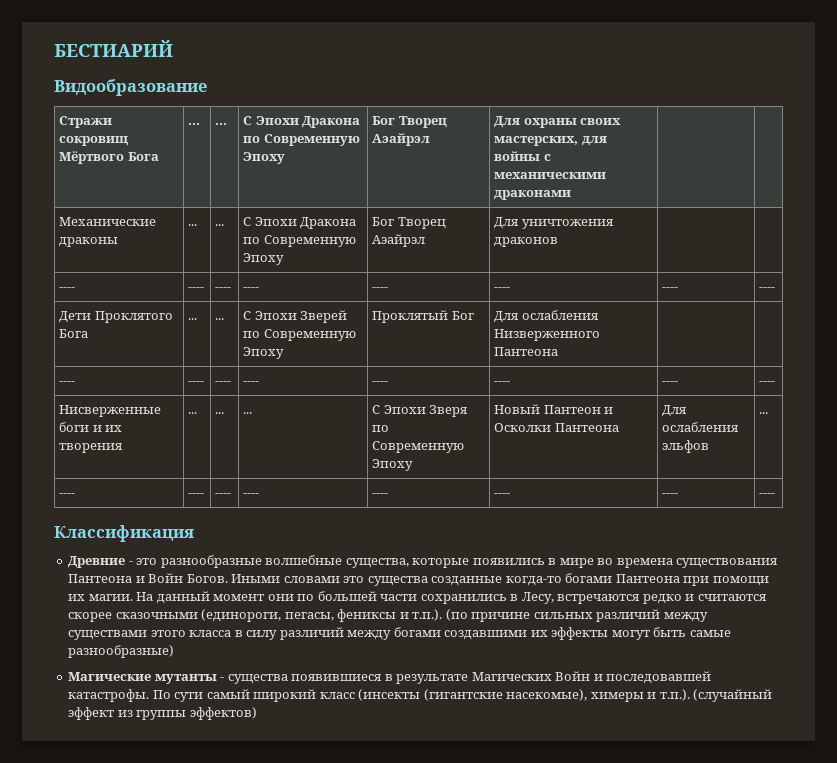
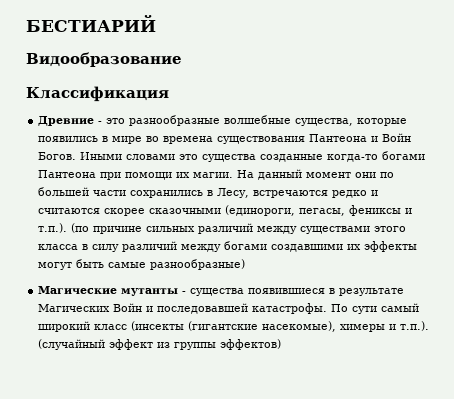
[59,116,113,128] [59,136,129,146] [59,151,159,164] [188,122,201,125] [215,122,228,125] [243,116,361,128] [243,134,360,146] [243,152,286,164] [372,116,447,128] [372,133,431,146] [494,116,622,128] [494,136,607,146] [494,151,551,161] [494,172,607,179] [494,190,572,200] [59,217,157,226] [59,237,119,247] [188,224,198,226] [215,224,225,226] [243,217,357,229] [243,235,356,247] [243,253,285,265] [372,217,446,229] [372,234,426,247] [494,217,614,229] [494,237,559,247] [59,287,76,291] [188,287,205,291] [215,287,232,291] [243,287,260,291] [372,287,389,291] [494,287,511,291] [662,287,679,291] [759,287,776,291] [59,311,173,323] [59,329,89,338] [188,318,198,320] [215,318,225,320] [243,310,348,323] [243,329,356,341] [243,347,285,359] [372,310,474,323] [494,310,599,323] [494,329,601,341] [494,347,559,356] [59,381,76,385] [188,381,205,385] [215,381,232,385] [243,381,260,385] [372,381,389,385] [494,381,511,385] [662,381,679,385] [759,381,776,385] [59,405,162,417] [59,422,123,432] [59,443,124,453] [188,412,198,414] [215,412,225,414] [243,412,253,414] [372,405,469,417] [372,425,390,432] [372,441,465,453] [372,459,414,471] [494,404,614,414] [494,423,619,432] [662,405,688,417] [662,422,740,432] [662,440,710,453] [759,412,769,414] [59,493,76,497] [188,493,205,497] [215,493,232,497] [243,493,260,497] [372,493,389,497] [494,493,511,497] [662,493,679,497] [759,493,776,497] // Стражи сокровищ Мёртвого Бога | ... | ... | С Эпохи Дракона по Современную Эпоху | Бог Творец Аэайрэл | Для охраны своих мастерских, для войны с механическими драконами | | // Механические драконы | ... | ... | С Эпохи Дракона по Современную Эпоху | Бог Творец Аэайрэл | Для уничтожения драконов | | // ---- | ---- | ---- | ---- | ---- | ---- | ---- | ---- // Дети Проклятого Бога | ... | ... | С Эпохи Зверей по Современную Эпоху | Проклятый Бог | Для ослабления Низверженного Пантеона | | // ---- | ---- | ---- | ---- | ---- | ---- | ---- | ---- // Нисверженные боги и их творения | ... | ... | ... | С Эпохи Зверя по Современную Эпоху | Новый Пантеон и Осколки Пантеона | Для ослабления эльфов | ... // ---- | ---- | ---- | ---- | ---- | ---- | ---- | ---- -> (182, 59) none

